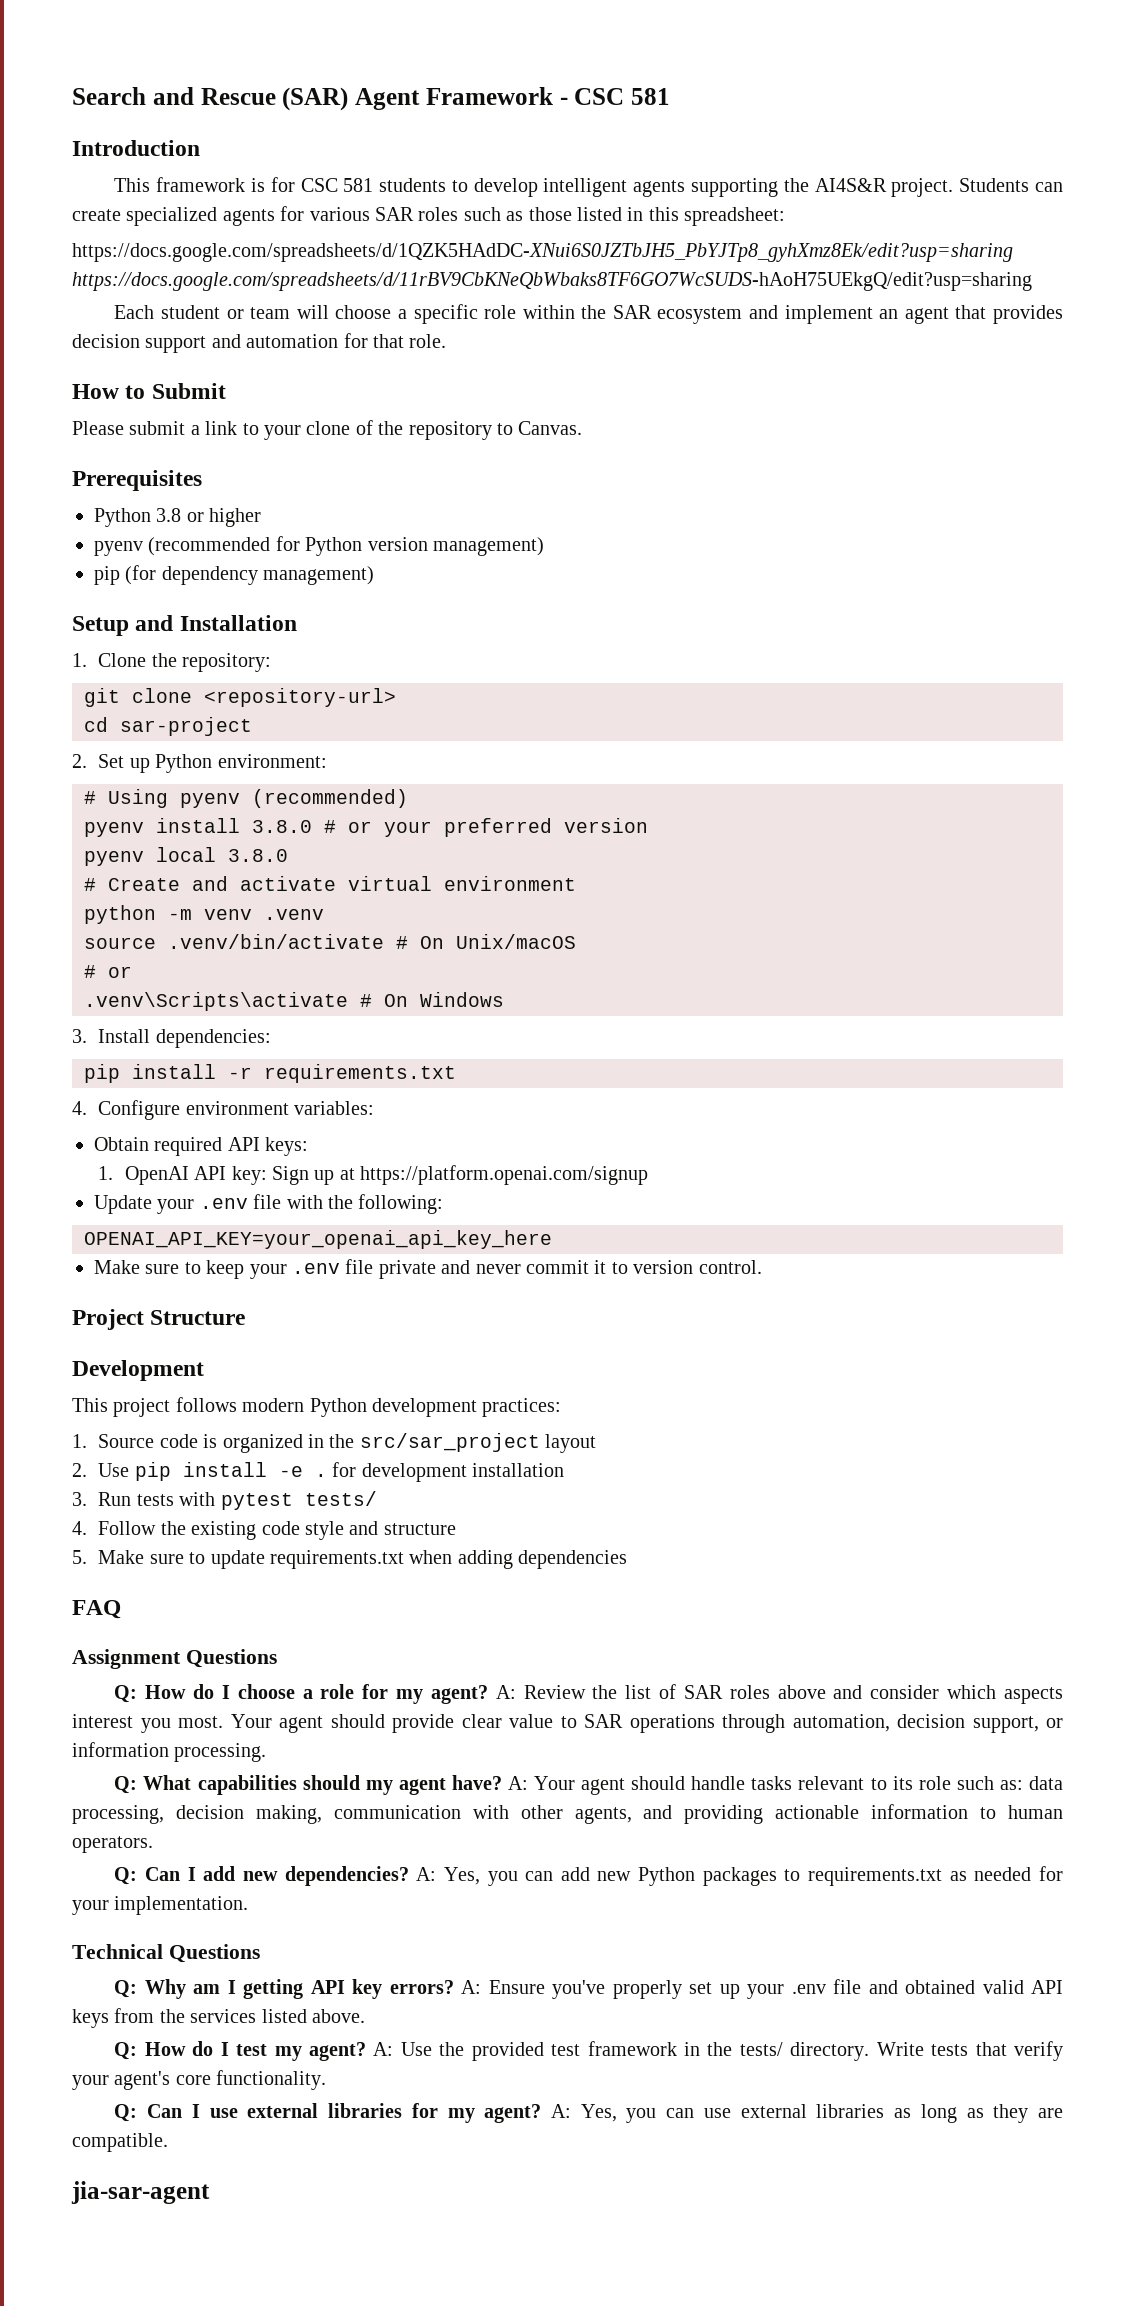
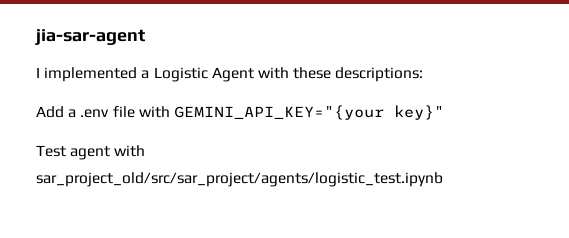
[72,87,670,111] [72,140,200,156] [114,177,1063,197] [72,206,786,226] [72,243,1013,262] [72,272,1032,291] [114,304,1064,324] [72,333,447,353] [72,383,226,399] [72,420,583,440] [72,470,202,491] [94,508,262,527] [94,536,544,556] [94,565,375,585] [72,615,297,636] [72,653,272,672] [84,688,396,707] [84,717,252,736] [72,754,327,773] [84,789,408,808] [84,818,648,837] [84,847,288,866] [84,876,576,891] [84,905,324,924] [84,934,576,949] [84,965,132,978] [84,992,504,1011] [72,1029,271,1048] [84,1064,456,1083] [72,1100,375,1120] [94,1137,309,1156] [98,1165,649,1185] [94,1194,444,1214] [84,1230,552,1249] [94,1259,762,1279] [72,1309,246,1330] [72,1360,204,1381] [72,1397,562,1417] [72,1433,597,1453] [72,1462,565,1482] [72,1491,377,1510] [72,1521,456,1540] [72,1550,628,1569] [72,1600,121,1619] [72,1649,277,1669] [114,1684,1063,1704] [72,1714,1063,1733] [72,1742,267,1762] [114,1775,1063,1795] [72,1804,1063,1824] [72,1836,153,1853] [114,1866,1063,1886] [72,1896,249,1915] [72,1944,260,1963] [114,1979,1064,1999] [72,2008,365,2028] [114,2041,1063,2061] [72,2070,327,2090] [114,2103,1064,2123] [72,2133,168,2152] [71,2181,210,2204] Search and Rescue (SAR) Agent Framework - CSC 581 // Introduction // This framework is for CSC 581 students to develop intelligent agents supporting the AI4S&R project. Students can create specialized agents for various SAR roles such as those listed in this spreadsheet: // https://docs.google.com/spreadsheets/d/1QZK5HAdDC-XNui6S0JZTbJH5_PbYJTp8_gyhXmz8Ek/edit?usp=sharing https://docs.google.com/spreadsheets/d/11rBV9CbKNeQbWbaks8TF6GO7WcSUDS-hAoH75UEkgQ/edit?usp=sharing // Each student or team will choose a specific role within the SAR ecosystem and implement an agent that provides decision support and automation for that role. // How to Submit // Please submit a link to your clone of the repository to Canvas. // Prerequisites // Python 3.8 or higher // pyenv (recommended for Python version management) // pip (for dependency management) // Setup and Installation // 1. Clone the repository: // git clone <repository-url> // cd sar-project // 2. Set up Python environment: // # Using pyenv (recommended) // pyenv install 3.8.0 # or your preferred version // pyenv local 3.8.0 // # Create and activate virtual environment // python -m venv .venv // source .venv/bin/activate # On Unix/macOS // # or // .venv\Scripts\activate # On Windows // 3. Install dependencies: // pip install -r requirements.txt // 4. Configure environment variables: // Obtain required API keys: // 1. OpenAI API key: Sign up at https://platform.openai.com/signup // Update your .env file with the following: // OPENAI_API_KEY=your_openai_api_key_here // Make sure to keep your .env file private and never commit it to version control. // Project Structure // Development // This project follows modern Python development practices: // 1. Source code is organized in the src/sar_project layout // 2. Use pip install -e . for development installation // 3. Run tests with pytest tests/ // 4. Follow the existing code style and structure // 5. Make sure to update requirements.txt when adding dependencies // FAQ // Assignment Questions // Q: How do I choose a role for my agent? A: Review the list of SAR roles above and consider which aspects interest you most. Your agent should provide clear value to SAR operations through automation, decision support, or information processing. // Q: What capabilities should my agent have? A: Your agent should handle tasks relevant to its role such as: data processing, decision making, communication with other agents, and providing actionable information to human operators. // Q: Can I add new dependencies? A: Yes, you can add new Python packages to requirements.txt as needed for your implementation. // Technical Questions // Q: Why am I getting API key errors? A: Ensure you've properly set up your .env file and obtained valid API keys from the services listed above. // Q: How do I test my agent? A: Use the provided test framework in the tests/ directory. Write tests that verify your agent's core functionality. // Q: Can I use external libraries for my agent? A: Yes, you can use external libraries as long as they are compatible. // jia-sar-agent -> [35,29,145,45] [36,67,424,82] [36,105,444,120] [36,145,146,160] [36,172,443,187] jia-sar-agent // I implemented a Logistic Agent with these descriptions: // Add a .env file with GEMINI_API_KEY="{your key}" // Test agent with sar_project_old/src/sar_project/agents/logistic_test.ipynb

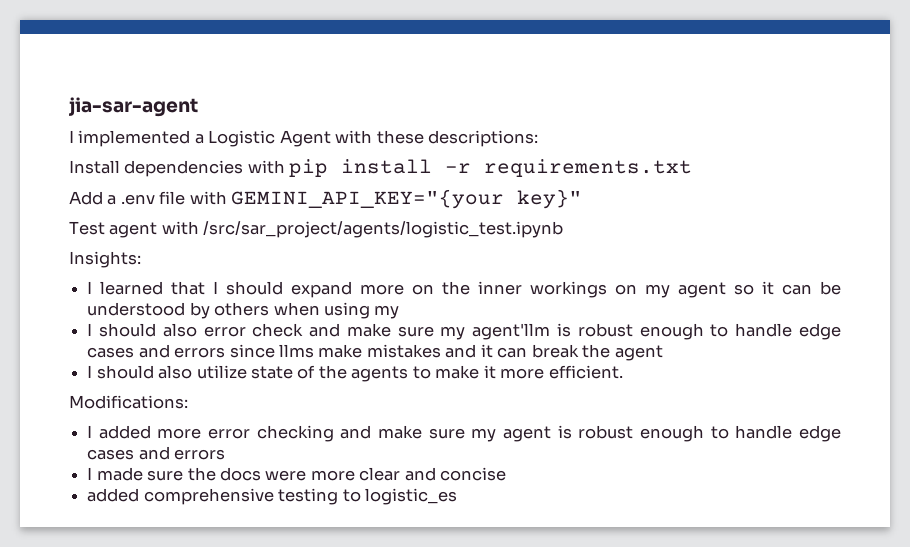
(424, 74) none -> [69,159,693,177] // Install dependencies with pip install -r requirements.txt
[36,172,443,187] sar_project_old/src/sar_project/agents/logistic_test.ipynb -> [203,221,564,238] [69,251,141,268] [87,281,842,298] [87,302,400,319] [87,323,841,340] [87,344,663,361] [87,365,623,382] [69,395,188,409] [87,425,841,442] [87,446,226,460] [87,467,507,481] [87,488,457,505] /src/sar_project/agents/logistic_test.ipynb // Insights: // I learned that I should expand more on the inner workings on my agent so it can be understood by others when using my // I should also error check and make sure my agent'llm is robust enough to handle edge cases and errors since llms make mistakes and it can break the agent // I should also utilize state of the agents to make it more efficient. // Modifications: // I added more error checking and make sure my agent is robust enough to handle edge cases and errors // I made sure the docs were more clear and concise // added comprehensive testing to logistic_es

